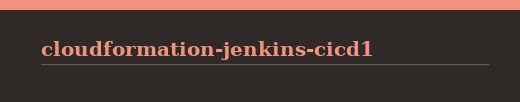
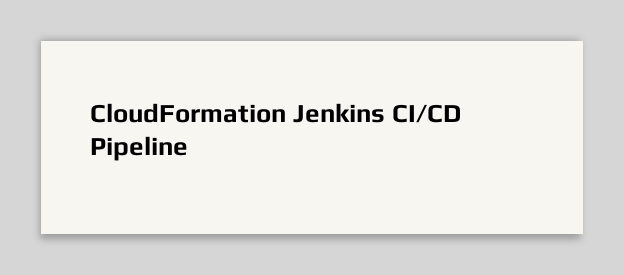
[41,41,374,60] cloudformation-jenkins-cicd1 -> [90,103,462,123] [90,136,188,161] CloudFormation Jenkins CI/CD Pipeline

